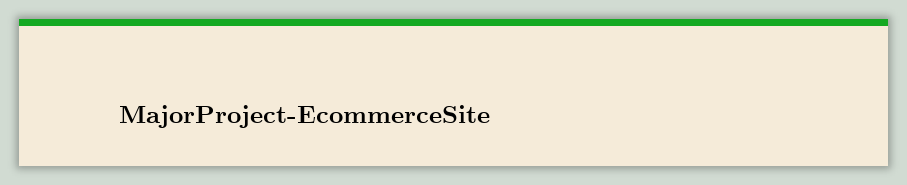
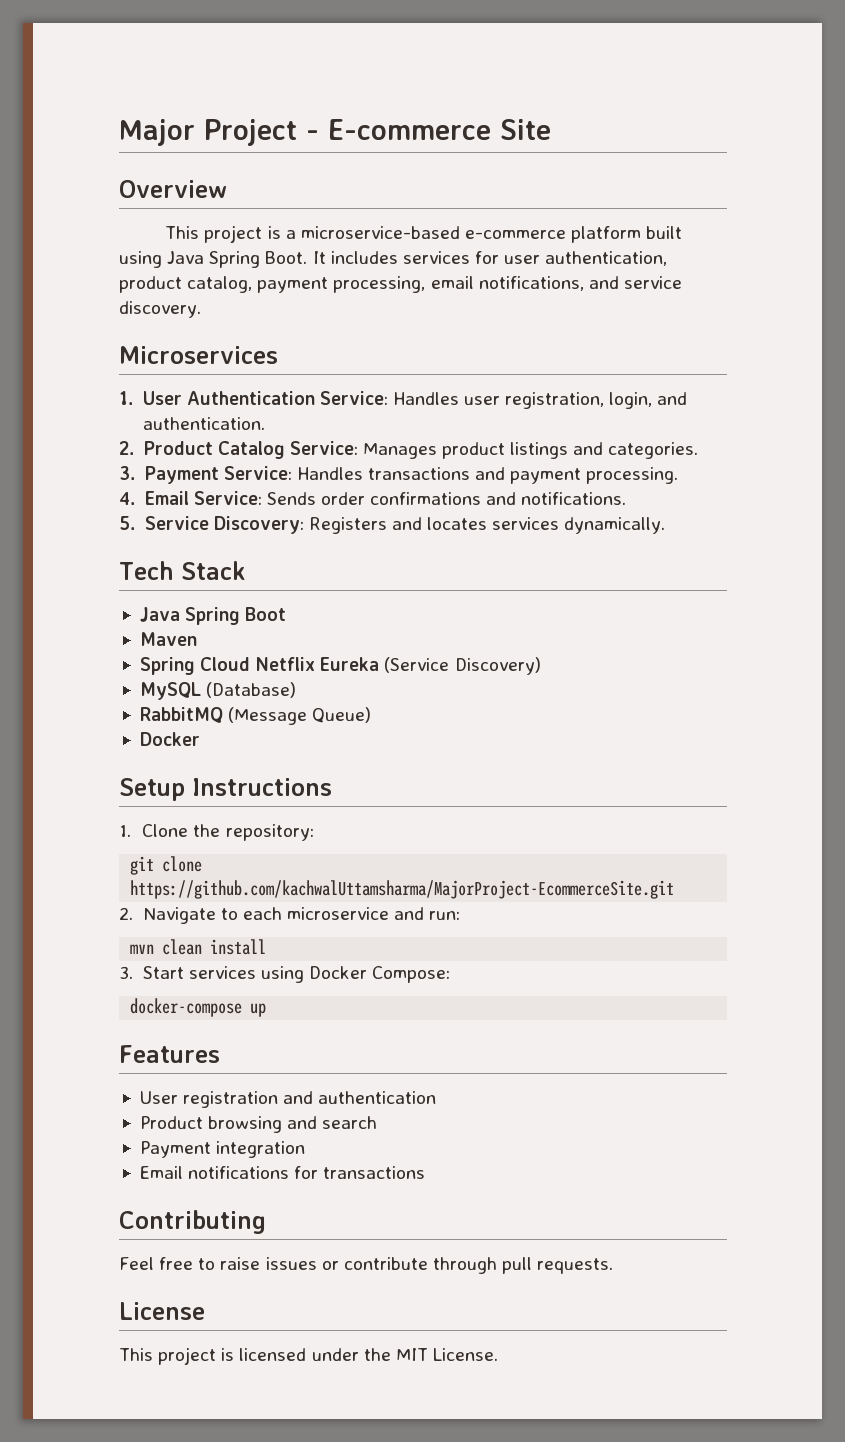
[119,105,490,128] MajorProject-EcommerceSite -> [119,119,551,146] [119,180,227,198] [165,225,683,243] [119,251,668,268] [119,276,682,293] [119,301,201,318] [119,346,278,364] [119,391,688,409] [142,417,265,430] [119,441,699,459] [119,466,679,484] [119,491,627,505] [119,516,666,534] [119,561,245,580] [139,607,287,625] [139,632,197,646] [139,657,541,675] [139,682,297,700] [139,707,372,725] [139,732,200,746] [119,778,332,801] [119,824,314,841] [130,856,203,875] [130,880,675,899] [119,907,461,924] [130,939,267,955] [119,966,451,983] [130,998,267,1017] [119,1045,220,1063] [139,1091,437,1108] [139,1116,378,1133] [139,1141,306,1158] [139,1166,426,1179] [119,1210,266,1234] [119,1257,614,1274] [119,1302,205,1320] [119,1347,498,1365] Major Project - E-commerce Site // Overview // This project is a microservice-based e-commerce platform built using Java Spring Boot. It includes services for user authentication, product catalog, payment processing, email notifications, and service discovery. // Microservices // 1. User Authentication Service: Handles user registration, login, and authentication. // 2. Product Catalog Service: Manages product listings and categories. // 3. Payment Service: Handles transactions and payment processing. // 4. Email Service: Sends order confirmations and notifications. // 5. Service Discovery: Registers and locates services dynamically. // Tech Stack // Java Spring Boot // Maven // Spring Cloud Netflix Eureka (Service Discovery) // MySQL (Database) // RabbitMQ (Message Queue) // Docker // Setup Instructions // 1. Clone the repository: // git clone https://github.com/kachwalUttamsharma/MajorProject-EcommerceSite.git // 2. Navigate to each microservice and run: // mvn clean install // 3. Start services using Docker Compose: // docker-compose up // Features // User registration and authentication // Product browsing and search // Payment integration // Email notifications for transactions // Contributing // Feel free to raise issues or contribute through pull requests. // License // This project is licensed under the MIT License.

